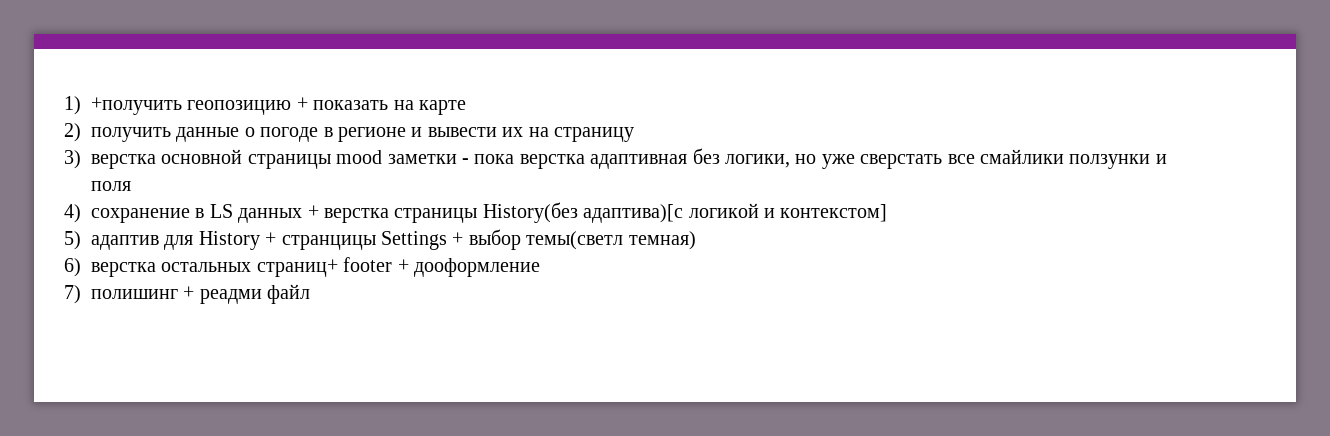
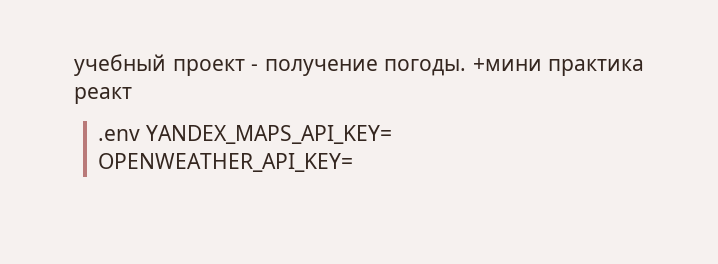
[64,96,466,115] [64,123,634,142] [64,148,1167,169] [91,181,131,191] [64,202,888,223] [64,229,696,250] [64,257,540,277] [64,284,311,304] 1) +получить геопозицию + показать на карте // 2) получить данные о погоде в регионе и вывести их на страницу // 3) верстка основной страницы mood заметки - пока верстка адаптивная без логики, но уже сверстать все смайлики ползунки и поля // 4) сохранение в LS данных + верстка страницы History(без адаптива)[с логикой и контекстом] // 5) адаптив для History + странцицы Settings + выбор темы(светл темная) // 6) верстка остальных страниц+ footer + дооформление // 7) полишинг + реадми файл -> [74,54,644,76] [74,87,132,104] [98,125,392,144] [98,153,354,172] учебный проект - получение погоды. +мини практика реакт // .env YANDEX_MAPS_API_KEY= OPENWEATHER_API_KEY=

